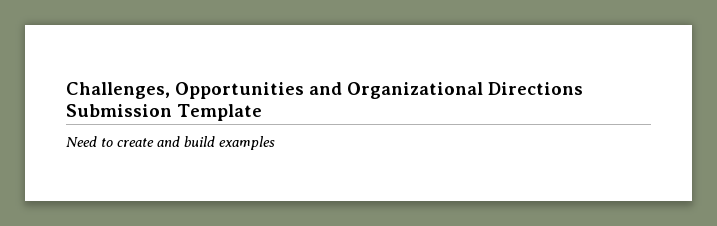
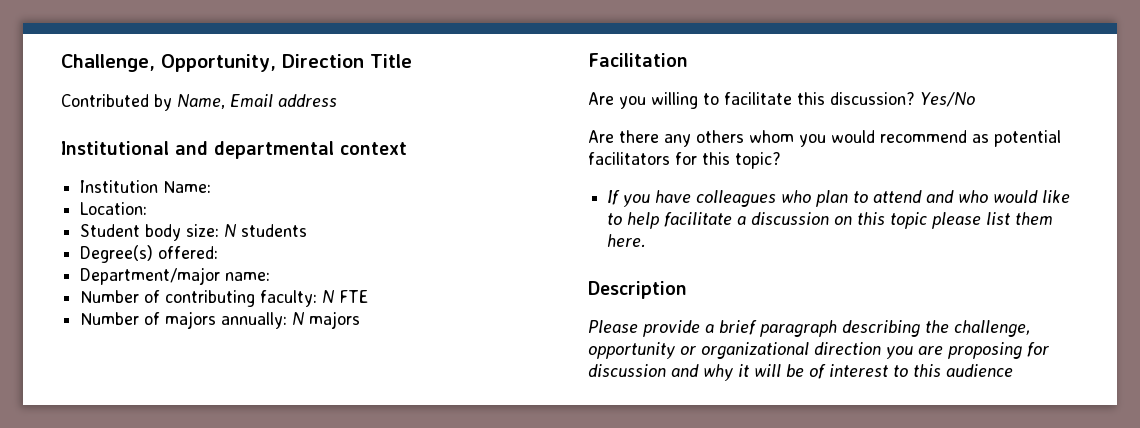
[66,82,583,99] [66,104,262,121] [66,136,275,150] Challenges, Opportunities and Organizational Directions Submission Template // Need to create and build examples -> [61,54,412,72] [61,94,337,111] [61,141,407,159] [80,180,212,193] [80,202,148,215] [80,224,308,241] [80,245,219,263] [80,267,271,285] [80,290,369,307] [80,311,361,329] [588,53,688,67] [588,92,975,109] [588,130,1061,147] [588,152,781,169] [607,190,1071,207] [607,212,1054,229] [607,234,647,248] [588,281,687,299] [588,320,1031,337] [588,342,1049,359] [588,364,1013,381] Challenge, Opportunity, Direction Title // Contributed by Name, Email address // Institutional and departmental context // Institution Name: // Location: // Student body size: N students // Degree(s) offered: // Department/major name: // Number of contributing faculty: N FTE // Number of majors annually: N majors // Facilitation // Are you willing to facilitate this discussion? Yes/No // Are there any others whom you would recommend as potential facilitators for this topic? // If you have colleagues who plan to attend and who would like to help facilitate a discussion on this topic please list them here. // Description // Please provide a brief paragraph describing the challenge, opportunity or organizational direction you are proposing for discussion and why it will be of interest to this audience

